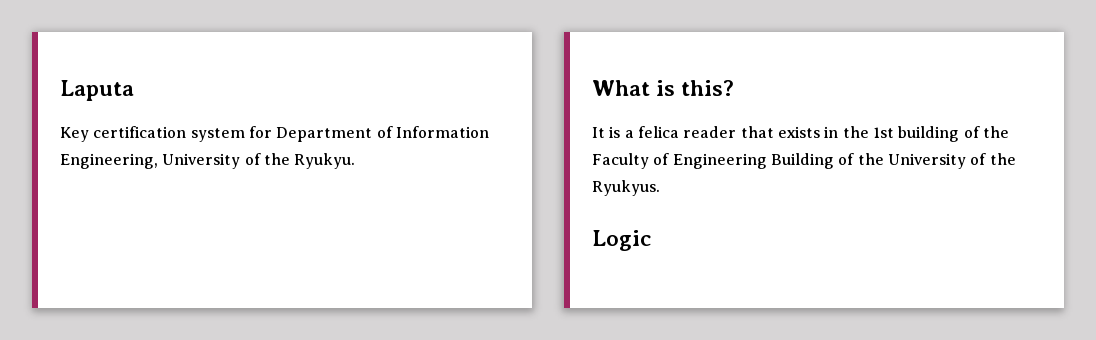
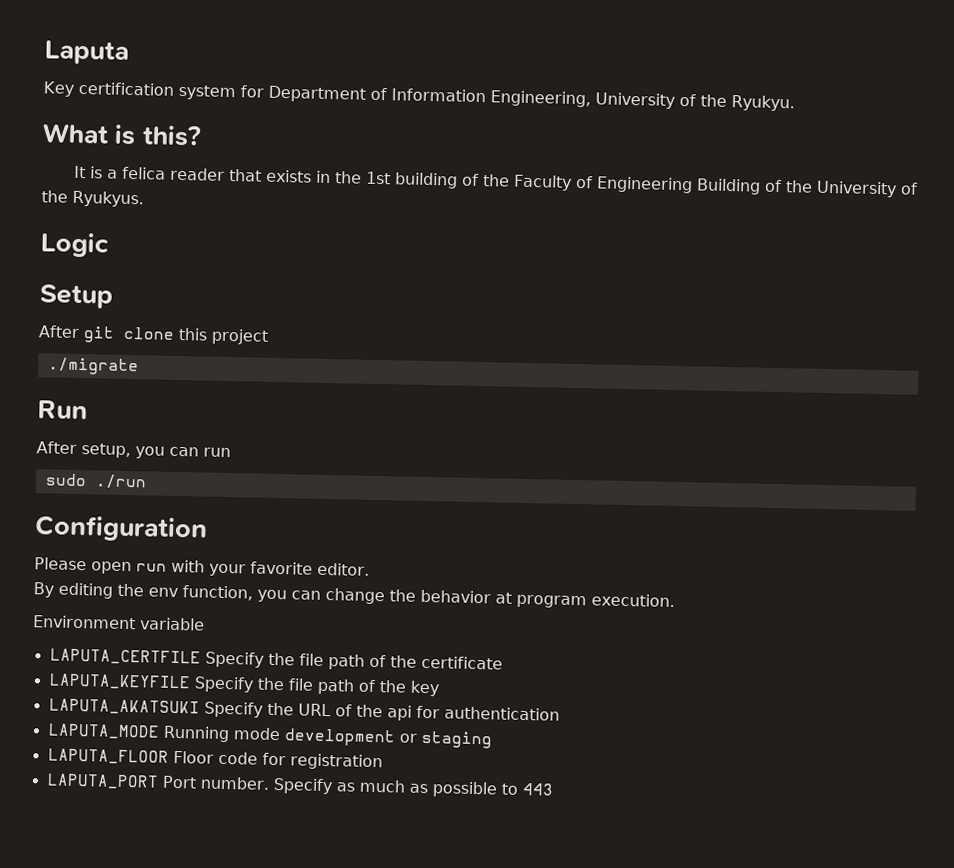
(651, 240) none -> [39,284,113,309] [38,325,269,345] [47,357,139,376] [37,400,88,420] [36,441,231,459] [44,473,147,490] [34,515,208,543] [34,557,370,577] [33,582,675,609] [33,615,205,631] [49,648,503,670] [48,673,440,697] [48,698,560,721] [47,723,493,749] [47,748,383,771] [46,773,553,798] // Setup // After git clone this project // ./migrate // Run // After setup, you can run // sudo ./run // Configuration // Please open run with your favorite editor. // By editing the env function, you can change the behavior at program execution. // Environment variable // LAPUTA_CERTFILE Specify the file path of the certificate // LAPUTA_KEYFILE Specify the file path of the key // LAPUTA_AKATSUKI Specify the URL of the api for authentication // LAPUTA_MODE Running mode development or staging // LAPUTA_FLOOR Floor code for registration // LAPUTA_PORT Port number. Specify as much as possible to 443

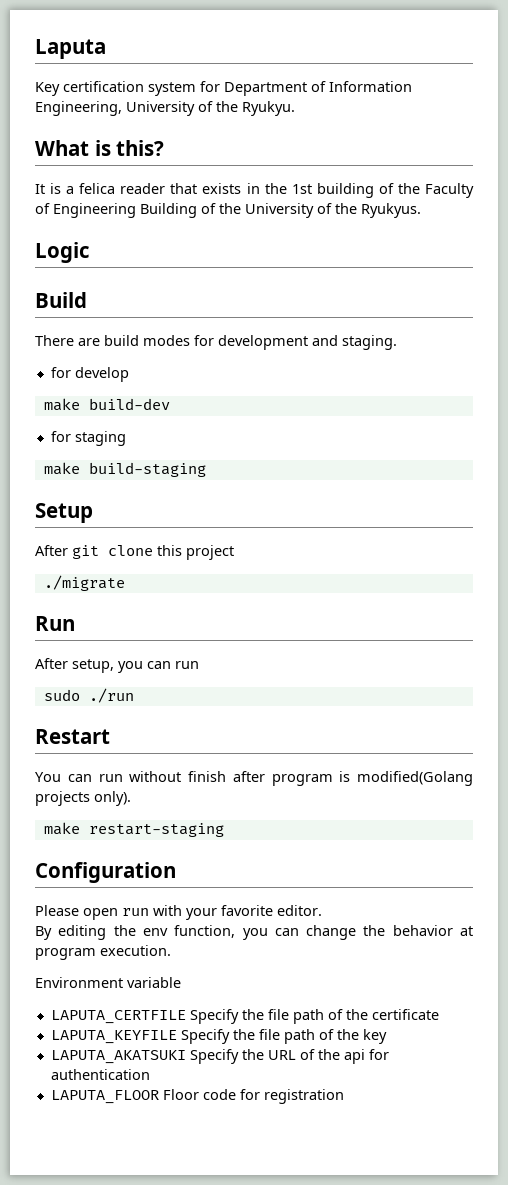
(109, 245) none -> [35,292,87,308] [35,335,397,350] [50,367,129,382] [43,398,170,411] [50,431,126,446] [43,462,206,477] // Build // There are build modes for development and staging. // for develop // make build-dev // for staging // make build-staging
(147, 482) none -> [35,729,110,744] [35,771,473,786] [35,791,131,806] [43,822,224,837] // Restart // You can run without finish after program is modified(Golang projects only). // make restart-staging
[47,723,493,749] // LAPUTA_MODE Running mode development or staging -> (150, 1074) none
[46,773,553,798] // LAPUTA_PORT Port number. Specify as much as possible to 443 -> (344, 1096) none

